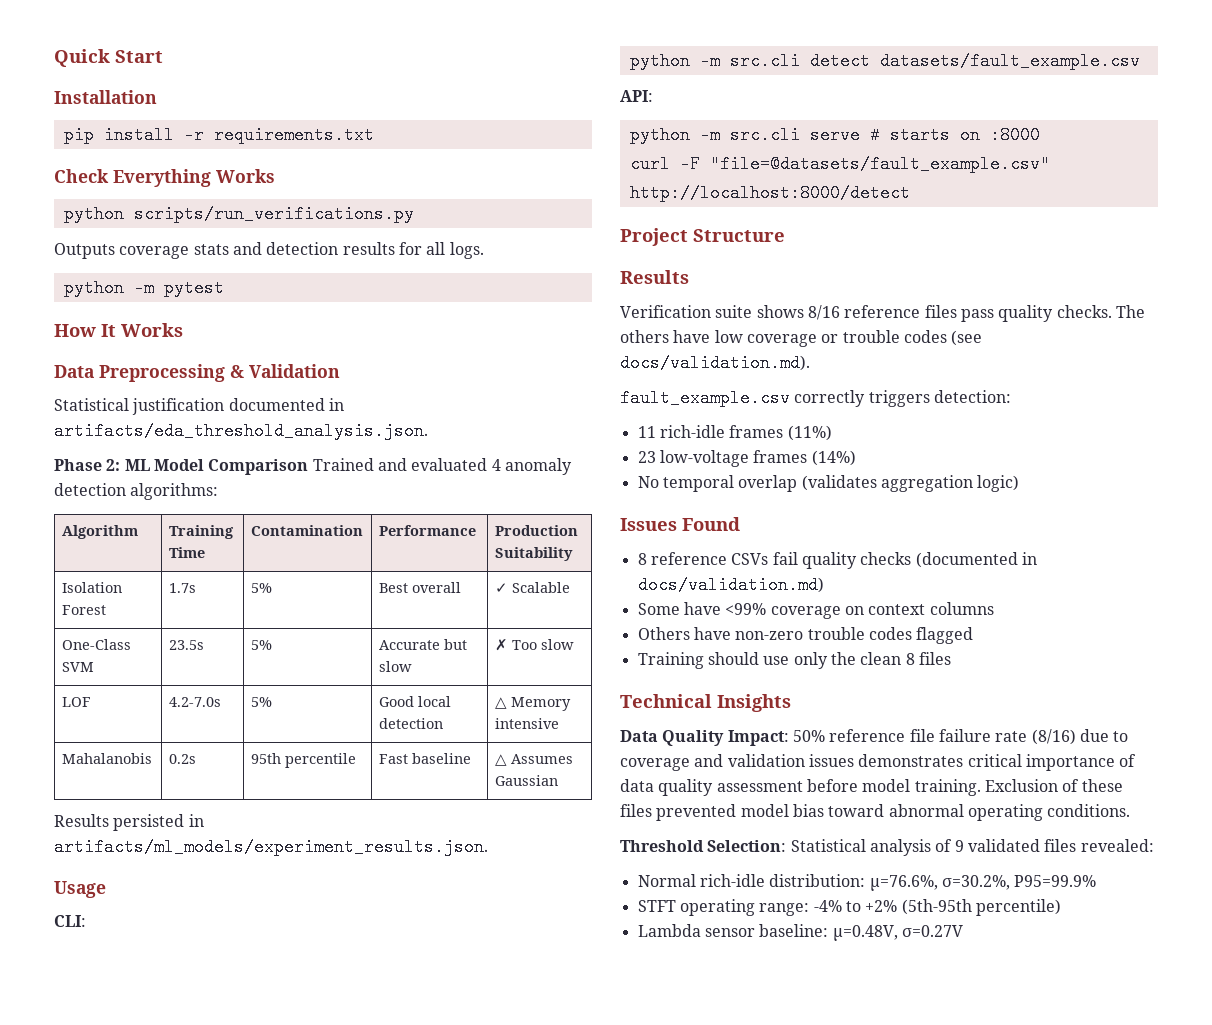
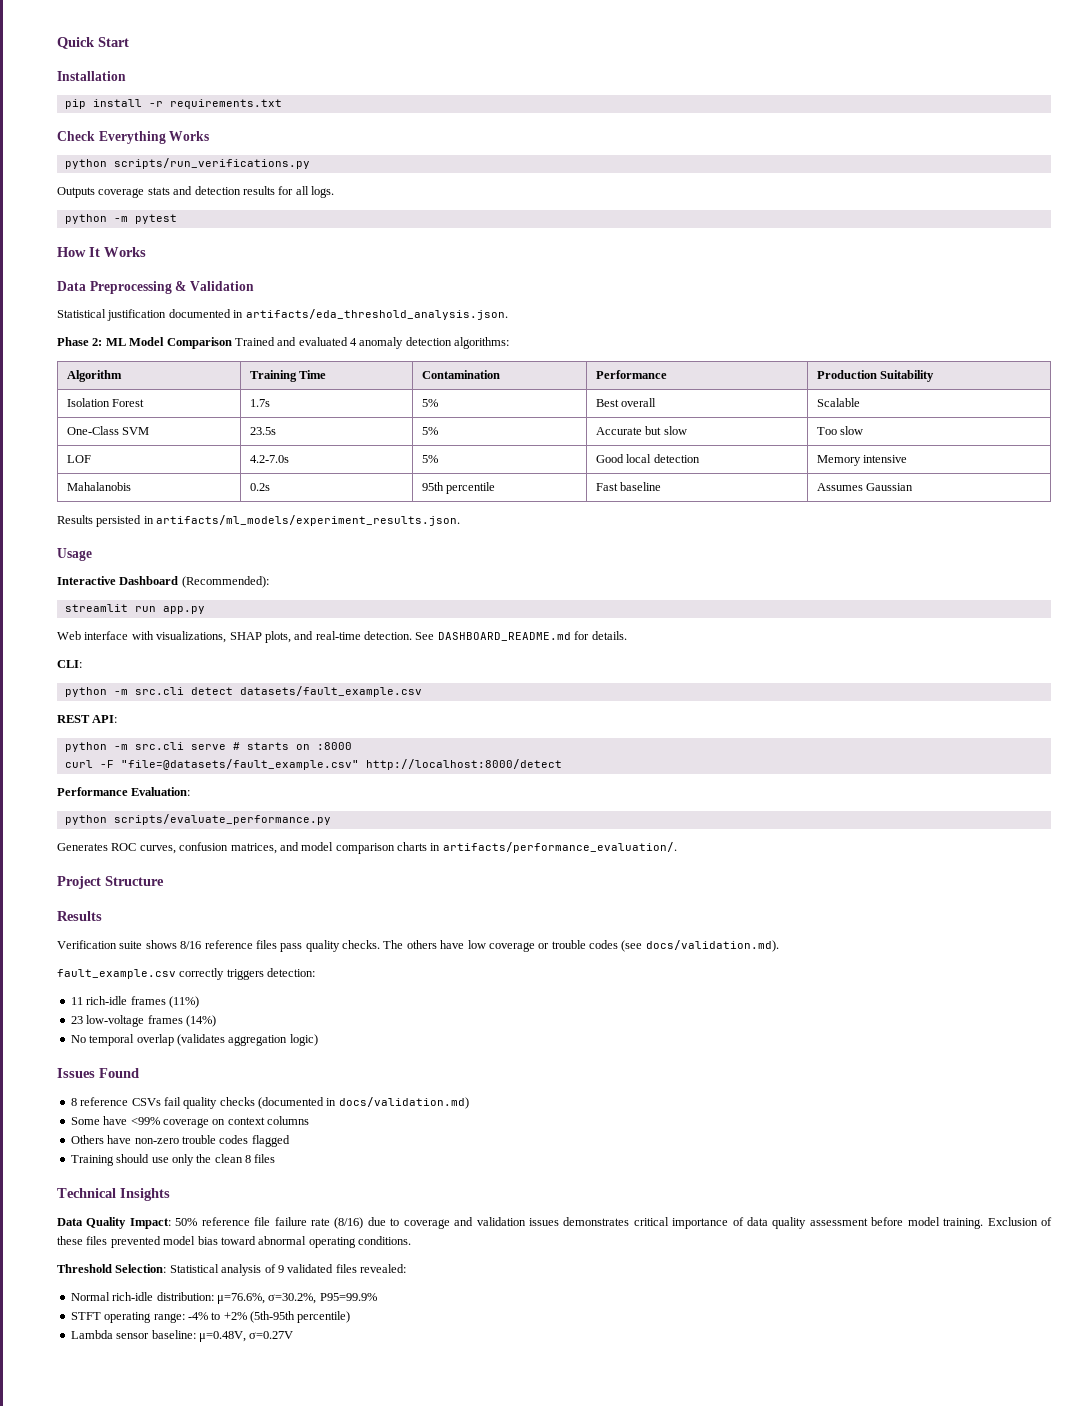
[494,583,508,593] ✓ -> (657, 402) none
[494,639,508,651] ✗ -> (687, 430) none
[494,697,507,709] △ -> (700, 458) none
[494,754,507,766] △ -> (662, 486) none
(106, 889) none -> [57,576,269,588] [64,604,205,614] [57,631,627,643] // Interactive Dashboard (Recommended): // streamlit run app.py // Web interface with visualizations, SHAP plots, and real-time detection. See DASHBOARD_README.md for details.
(1140, 61) none -> [57,715,90,723] REST
(910, 193) none -> [57,787,191,796] [64,814,331,825] [57,842,677,854] // Performance Evaluation: // python scripts/evaluate_performance.py // Generates ROC curves, confusion matrices, and model comparison charts in artifacts/performance_evaluation/.

